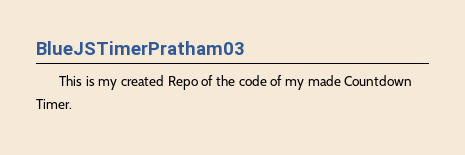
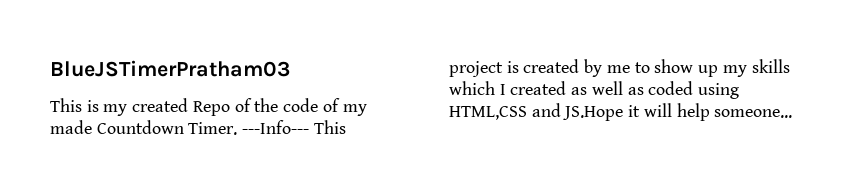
(72, 104) none -> [242,120,346,134] [449,59,790,77] [449,81,740,99] [449,103,793,121] ---Info--- This project is created by me to show up my skills which I created as well as coded using HTML,CSS and JS.Hope it will help someone...

